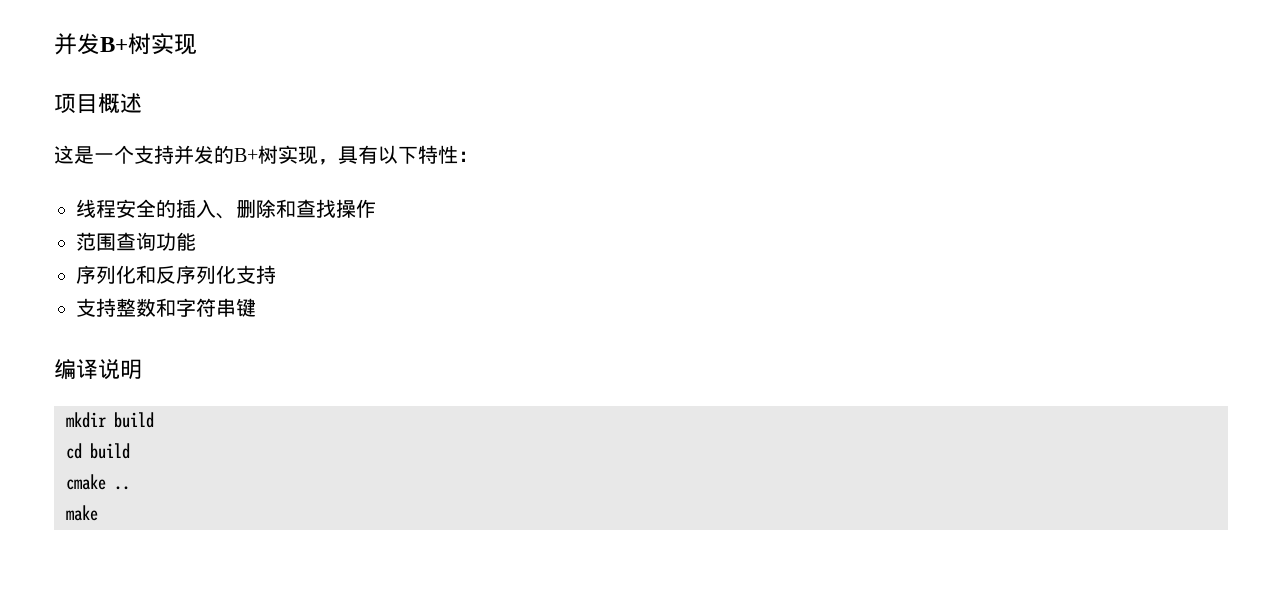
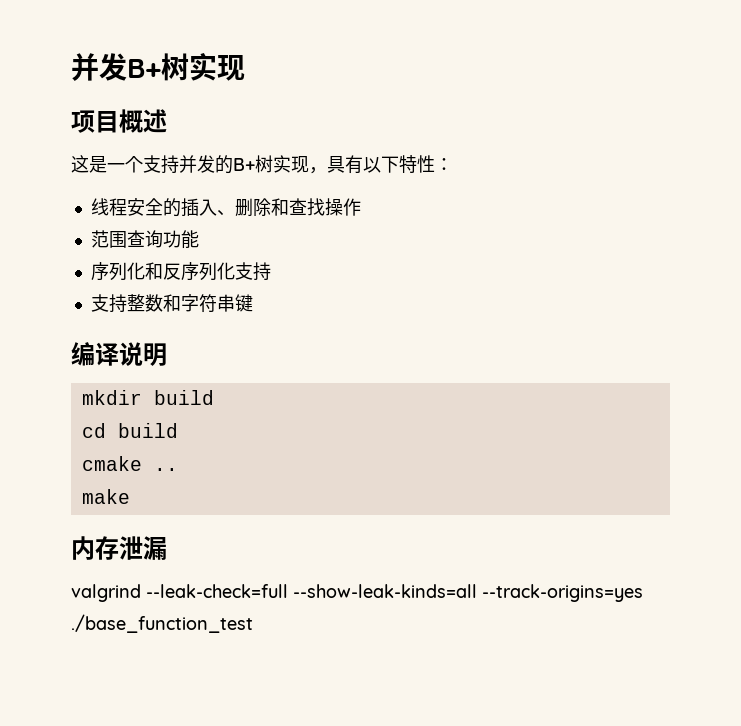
(98, 513) none -> [71,536,167,560] [71,584,643,602] [71,614,253,633] // 内存泄漏 // valgrind --leak-check=full --show-leak-kinds=all --track-origins=yes ./base_function_test

